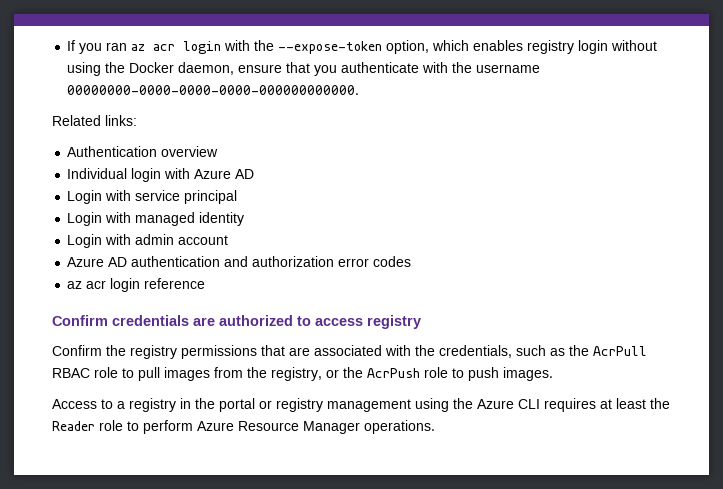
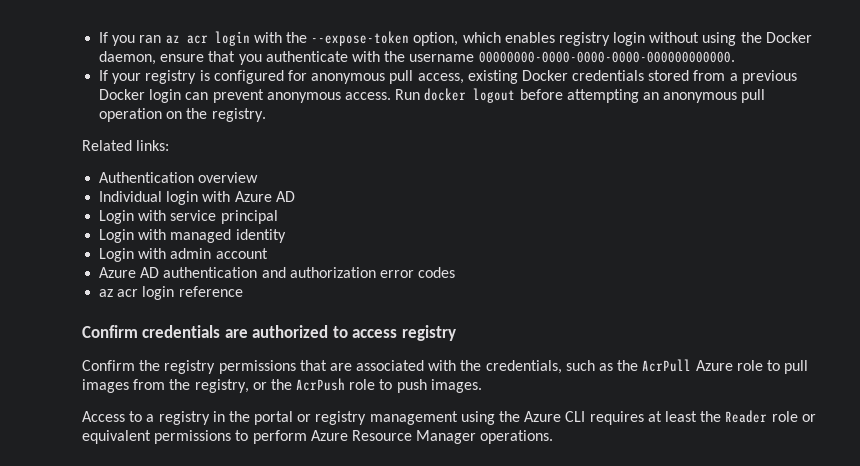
(360, 90) none -> [99,70,797,84] [99,88,766,103] [99,108,266,122] // If your registry is configured for anonymous pull access, existing Docker credentials stored from a previous Docker login can prevent anonymous access. Run docker logout before attempting an anonymous pull operation on the registry.
[52,368,90,378] RBAC -> [695,360,733,371] Azure
(123, 425) none -> [801,414,816,422] [82,430,232,444] or equivalent permissions

